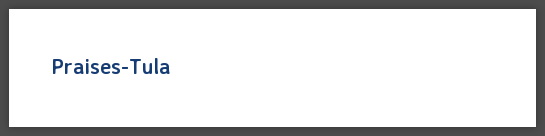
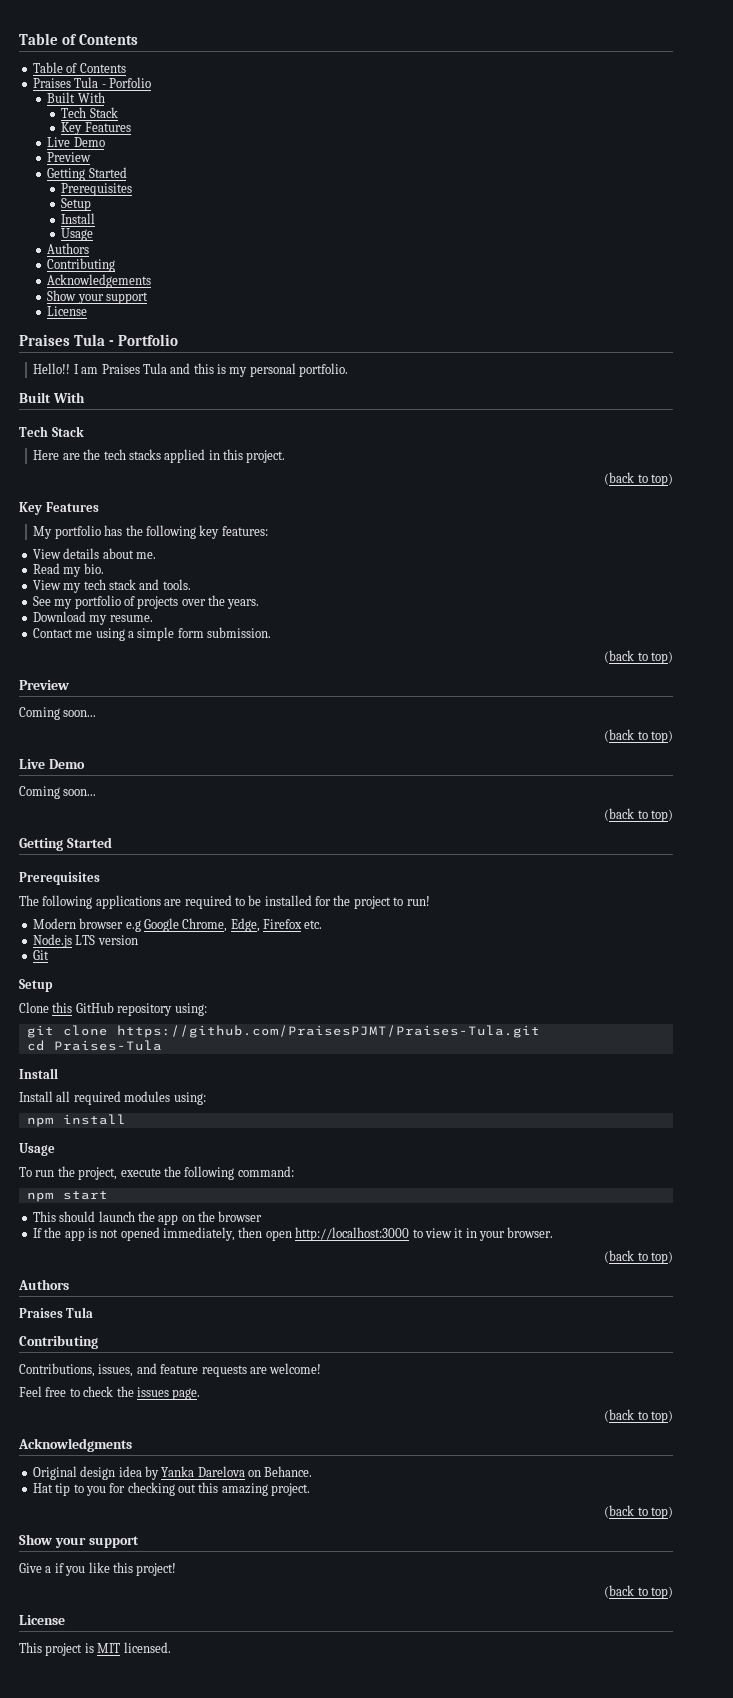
[51,58,171,74] Praises-Tula -> [19,33,138,45] [32,62,126,73] [32,77,151,88] [47,92,105,103] [61,107,118,118] [61,122,131,135] [47,137,105,147] [47,152,92,162] [47,167,127,181] [61,183,133,196] [61,198,92,211] [61,213,96,224] [61,228,94,241] [47,243,90,254] [47,258,116,272] [47,274,152,288] [47,290,148,304] [47,306,88,316] [19,334,178,346] [33,363,349,377] [19,392,85,403] [19,426,84,437] [33,449,286,463] [604,472,673,486] [19,502,99,515] [33,525,268,539] [32,548,156,559] [32,563,104,577] [32,579,191,593] [32,595,260,609] [32,611,153,625] [32,627,271,641] [604,650,673,664] [19,680,69,690] [19,707,97,720] [604,729,673,743] [19,759,85,769] [19,786,97,799] [604,808,673,822] [19,837,112,851] [19,872,100,885] [19,895,430,909] [32,918,323,932] [32,934,138,948] [32,950,49,960] [19,979,53,992] [19,1002,207,1016] [26,1025,540,1038] [26,1040,162,1051] [19,1068,58,1079] [19,1091,206,1105] [26,1114,126,1127] [19,1143,55,1156] [19,1166,294,1180] [26,1191,108,1202] [32,1211,263,1225] [32,1227,554,1241] [604,1250,673,1264] [18,1279,69,1290] [19,1307,94,1318] [19,1335,98,1349] [19,1363,322,1377] [19,1386,201,1400] [604,1409,673,1423] [18,1438,132,1452] [32,1466,313,1480] [32,1482,311,1496] [604,1505,673,1519] [19,1534,139,1548] [19,1562,177,1576] [604,1585,673,1599] [19,1615,65,1625] [19,1642,171,1656] Table of Contents // Table of Contents // Praises Tula - Porfolio // Built With // Tech Stack // Key Features // Live Demo // Preview // Getting Started // Prerequisites // Setup // Install // Usage // Authors // Contributing // Acknowledgements // Show your support // License // Praises Tula - Portfolio // Hello!! I am Praises Tula and this is my personal portfolio. // Built With // Tech Stack // Here are the tech stacks applied in this project. // (back to top) // Key Features // My portfolio has the following key features: // View details about me. // Read my bio. // View my tech stack and tools. // See my portfolio of projects over the years. // Download my resume. // Contact me using a simple form submission. // (back to top) // Preview // Coming soon... // (back to top) // Live Demo // Coming soon... // (back to top) // Getting Started // Prerequisites // The following applications are required to be installed for the project to run! // Modern browser e.g Google Chrome, Edge, Firefox etc. // Node.js LTS version // Git // Setup // Clone this GitHub repository using: // git clone https://github.com/PraisesPJMT/Praises-Tula.git // cd Praises-Tula // Install // Install all required modules using: // npm install // Usage // To run the project, execute the following command: // npm start // This should launch the app on the browser // If the app is not opened immediately, then open http://localhost:3000 to view it in your browser. // (back to top) // Authors // Praises Tula // Contributing // Contributions, issues, and feature requests are welcome! // Feel free to check the issues page. // (back to top) // Acknowledgments // Original design idea by Yanka Darelova on Behance. // Hat tip to you for checking out this amazing project. // (back to top) // Show your support // Give a if you like this project! // (back to top) // License // This project is MIT licensed.

